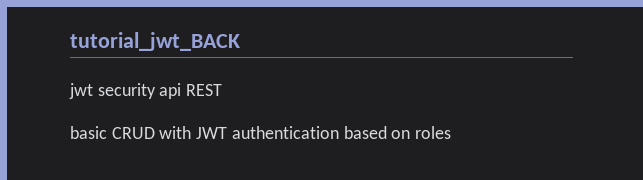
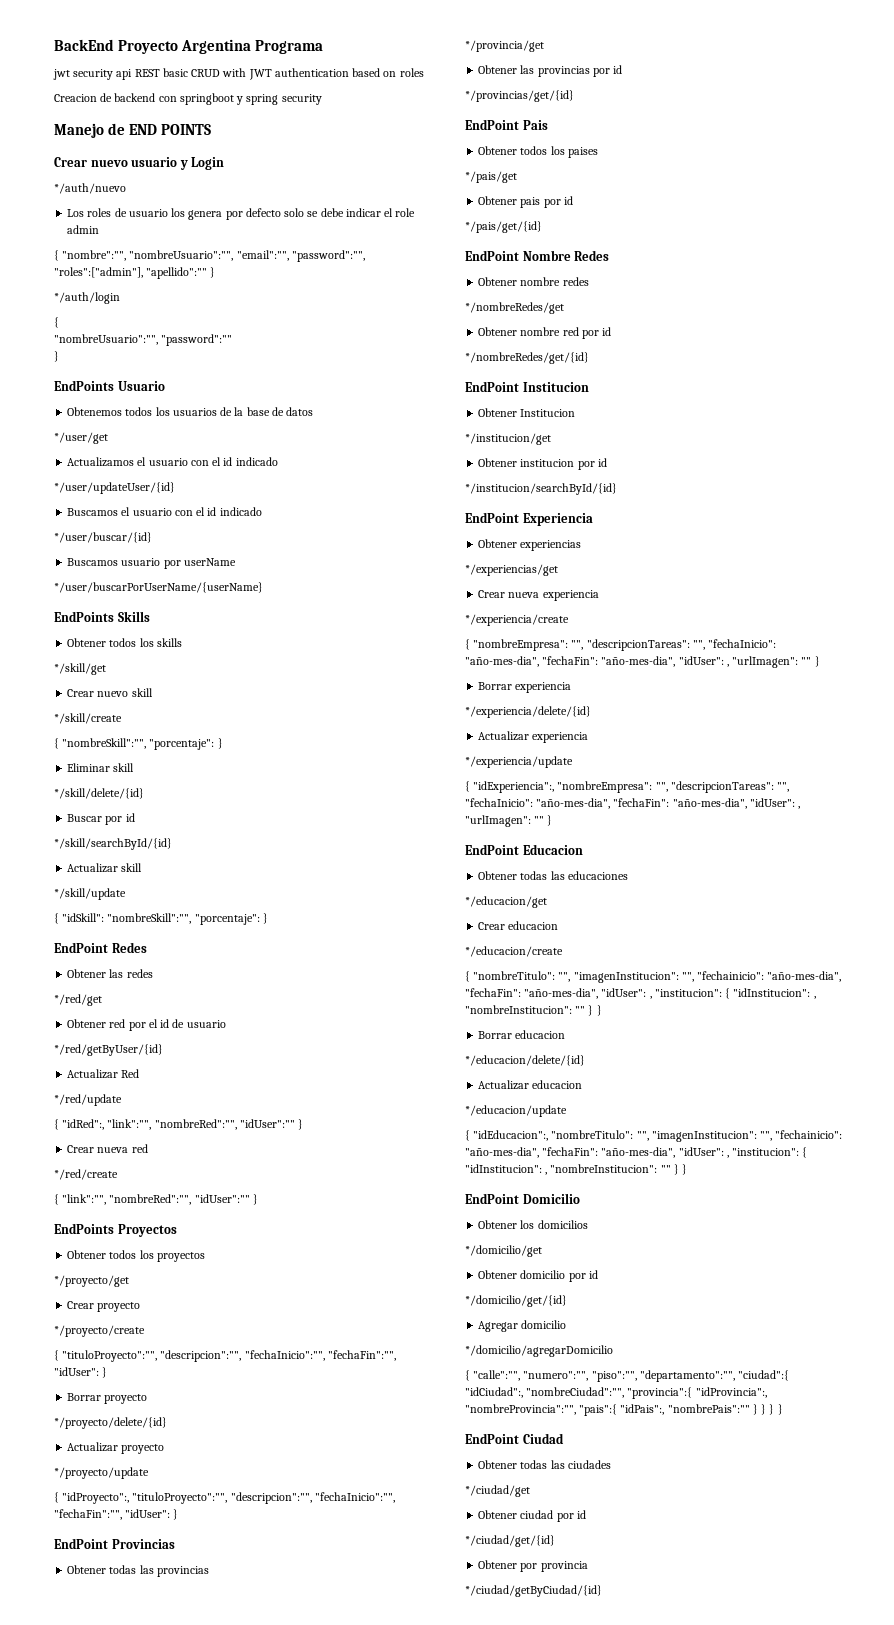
[70,32,240,51] tutorial_jwt_BACK -> [54,39,324,54] BackEnd Proyecto Argentina Programa
(223, 90) // -> (160, 73) none
(452, 132) none -> [54,93,322,105] [54,123,212,138] [54,157,225,170] [54,183,126,194] [67,208,416,220] [67,225,100,234] [54,250,365,262] [54,267,216,279] [54,292,120,304] [54,317,59,328] [54,334,233,346] [54,351,59,362] [54,380,165,391] [67,407,314,416] [54,432,108,444] [67,457,278,467] [54,482,175,494] [67,507,262,516] [54,532,152,543] [67,558,236,569] [54,582,263,593] [54,611,150,622] [67,638,182,647] [54,663,106,675] [67,688,153,697] [54,713,122,724] [54,738,223,750] [67,763,135,772] [54,788,144,799] [67,813,135,825] [54,838,172,850] [67,863,143,873] [54,888,126,900] [54,913,268,925] [54,942,147,953] [67,969,153,978] [54,994,102,1006] [67,1019,226,1031] [54,1044,163,1056] [67,1069,140,1079] [54,1094,122,1106] [54,1119,304,1130] [67,1144,148,1153] [54,1169,118,1180] [54,1194,258,1205] [54,1223,177,1237] [67,1250,205,1262] [54,1275,129,1287] [67,1301,141,1312] [54,1325,145,1337] [54,1350,396,1362] [54,1367,108,1378] [67,1393,148,1404] [54,1417,167,1429] [67,1442,165,1454] [54,1467,149,1479] [54,1492,395,1504] [54,1509,179,1520] [54,1538,175,1549] [67,1565,209,1577] [465,40,544,52] [478,65,623,77] [465,90,574,102] [465,119,548,130] [478,146,598,158] [465,171,517,183] [478,196,573,208] [465,221,542,233] [465,250,610,261] [478,277,589,286] [465,302,564,314] [478,327,612,339] [465,352,589,364] [465,381,589,392] [478,408,576,417] [465,433,551,445] [478,458,607,470] [465,483,617,495] [465,512,593,526] [478,539,582,551] [465,564,558,576] [478,590,599,601] [465,614,569,626] [465,639,777,651] [465,656,820,668] [478,682,572,693] [465,706,591,718] [478,731,589,743] [465,756,573,768] [465,781,790,793] [465,798,801,809] [465,815,553,827] [465,844,583,855] [478,871,628,880] [465,896,547,908] [478,921,559,930] [465,946,563,957] [465,971,842,983] [465,988,816,999] [465,1005,602,1016] [478,1030,566,1039] [465,1055,585,1066] [478,1080,583,1090] [465,1105,567,1117] [465,1130,843,1142] [465,1147,808,1158] [465,1164,688,1175] [465,1193,580,1204] [478,1220,588,1229] [465,1245,542,1257] [478,1270,598,1282] [465,1295,567,1307] [478,1320,567,1332] [465,1345,613,1357] [465,1370,790,1382] [465,1387,767,1399] [465,1404,783,1416] [465,1433,564,1444] [478,1460,611,1469] [465,1485,530,1497] [478,1510,586,1522] [465,1535,555,1547] [478,1560,588,1572] [465,1585,602,1597] // Creacion de backend con springboot y spring security // Manejo de END POINTS // Crear nuevo usuario y Login // */auth/nuevo // Los roles de usuario los genera por defecto solo se debe indicar el role admin // { "nombre":"", "nombreUsuario":"", "email":"", "password":"", "roles":["admin"], "apellido":"" } // */auth/login // { // "nombreUsuario":"", "password":"" // } // EndPoints Usuario // Obtenemos todos los usuarios de la base de datos // */user/get // Actualizamos el usuario con el id indicado // */user/updateUser/{id} // Buscamos el usuario con el id indicado // */user/buscar/{id} // Buscamos usuario por userName // */user/buscarPorUserName/{userName} // EndPoints Skills // Obtener todos los skills // */skill/get // Crear nuevo skill // */skill/create // { "nombreSkill":"", "porcentaje": } // Eliminar skill // */skill/delete/{id} // Buscar por id // */skill/searchById/{id} // Actualizar skill // */skill/update // { "idSkill": "nombreSkill":"", "porcentaje": } // EndPoint Redes // Obtener las redes // */red/get // Obtener red por el id de usuario // */red/getByUser/{id} // Actualizar Red // */red/update // { "idRed":, "link":"", "nombreRed":"", "idUser":"" } // Crear nueva red // */red/create // { "link":"", "nombreRed":"", "idUser":"" } // EndPoints Proyectos // Obtener todos los proyectos // */proyecto/get // Crear proyecto // */proyecto/create // { "tituloProyecto":"", "descripcion":"", "fechaInicio":"", "fechaFin":"", "idUser": } // Borrar proyecto // */proyecto/delete/{id} // Actualizar proyecto // */proyecto/update // { "idProyecto":, "tituloProyecto":"", "descripcion":"", "fechaInicio":"", "fechaFin":"", "idUser": } // EndPoint Provincias // Obtener todas las provincias // */provincia/get // Obtener las provincias por id // */provincias/get/{id} // EndPoint Pais // Obtener todos los paises // */pais/get // Obtener pais por id // */pais/get/{id} // EndPoint Nombre Redes // Obtener nombre redes // */nombreRedes/get // Obtener nombre red por id // */nombreRedes/get/{id} // EndPoint Institucion // Obtener Institucion // */institucion/get // Obtener institucion por id // */institucion/searchById/{id} // EndPoint Experiencia // Obtener experiencias // */experiencias/get // Crear nueva experiencia // */experiencia/create // { "nombreEmpresa": "", "descripcionTareas": "", "fechaInicio": "año-mes-dia", "fechaFin": "año-mes-dia", "idUser": , "urlImagen": "" } // Borrar experiencia // */experiencia/delete/{id} // Actualizar experiencia // */experiencia/update // { "idExperiencia":, "nombreEmpresa": "", "descripcionTareas": "", "fechaInicio": "año-mes-dia", "fechaFin": "año-mes-dia", "idUser": , "urlImagen": "" } // EndPoint Educacion // Obtener todas las educaciones // */educacion/get // Crear educacion // */educacion/create // { "nombreTitulo": "", "imagenInstitucion": "", "fechainicio": "año-mes-dia", "fechaFin": "año-mes-dia", "idUser": , "institucion": { "idInstitucion": , "nombreInstitucion": "" } } // Borrar educacion // */educacion/delete/{id} // Actualizar educacion // */educacion/update // { "idEducacion":, "nombreTitulo": "", "imagenInstitucion": "", "fechainicio": "año-mes-dia", "fechaFin": "año-mes-dia", "idUser": , "institucion": { "idInstitucion": , "nombreInstitucion": "" } } // EndPoint Domicilio // Obtener los domicilios // */domicilio/get // Obtener domicilio por id // */domicilio/get/{id} // Agregar domicilio // */domicilio/agregarDomicilio // { "calle":"", "numero":"", "piso":"", "departamento":"", "ciudad":{ "idCiudad":, "nombreCiudad":"", "provincia":{ "idProvincia":, "nombreProvincia":"", "pais":{ "idPais":, "nombrePais":"" } } } } // EndPoint Ciudad // Obtener todas las ciudades // */ciudad/get // Obtener ciudad por id // */ciudad/get/{id} // Obtener por provincia // */ciudad/getByCiudad/{id}

